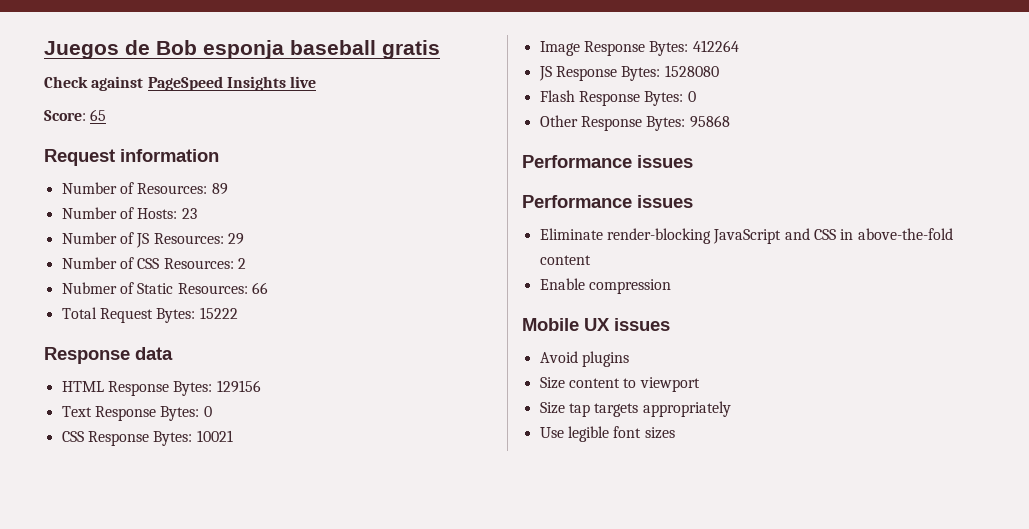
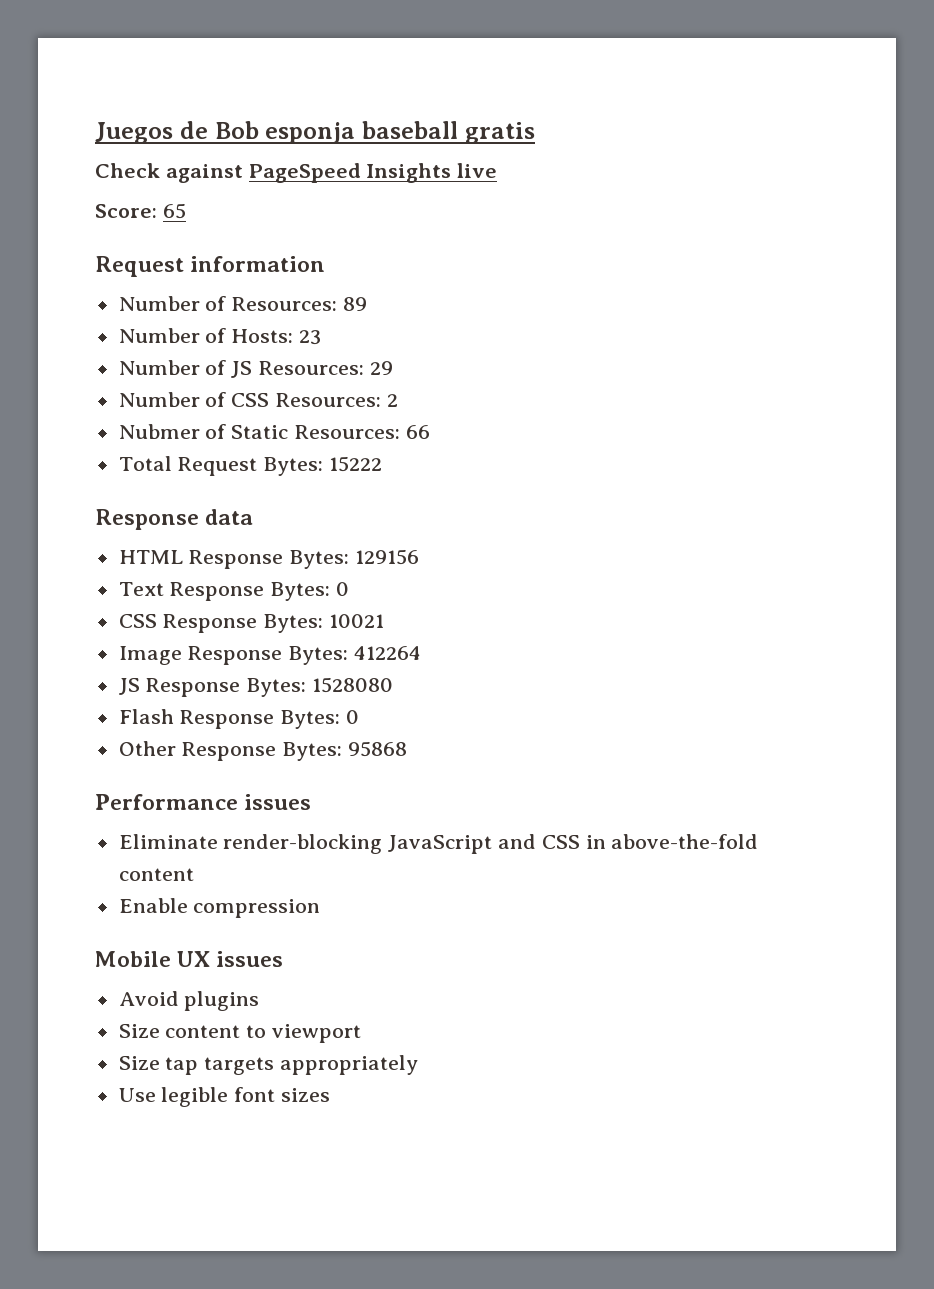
[522,195,693,208] // Performance issues -> (312, 802) none

